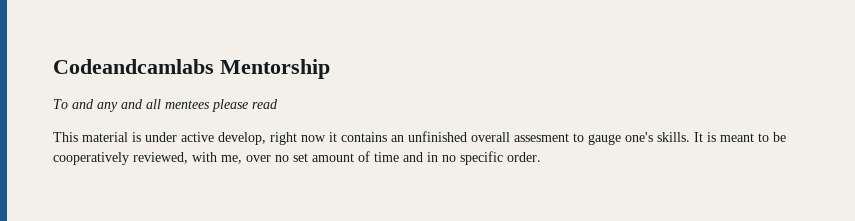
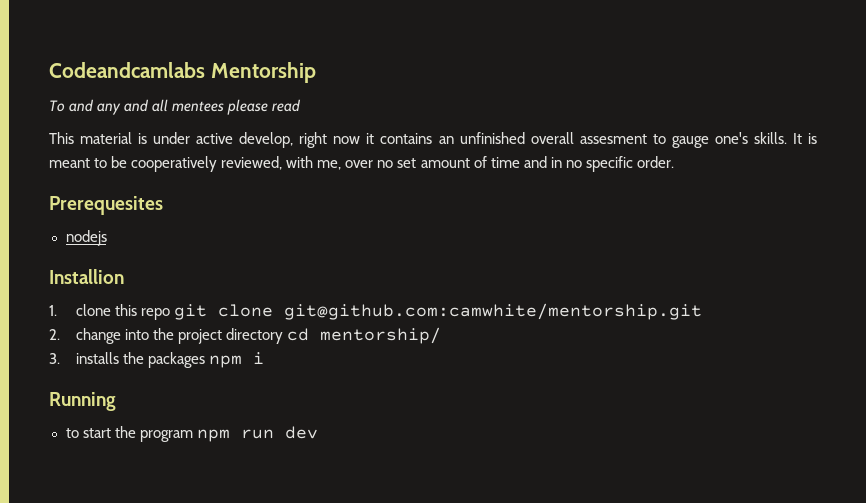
(541, 157) none -> [49,196,163,215] [65,230,107,246] [49,269,124,284] [49,303,702,320] [49,327,441,344] [49,352,264,368] [49,392,116,411] [65,426,318,442] // Prerequesites // nodejs // Installion // 1. clone this repo git clone git@github.com:camwhite/mentorship.git // 2. change into the project directory cd mentorship/ // 3. installs the packages npm i // Running // to start the program npm run dev

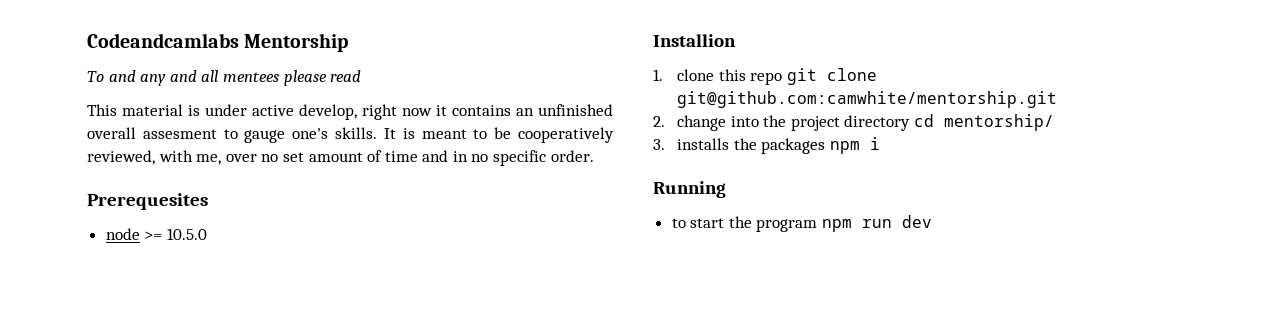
[65,230,107,246] nodejs -> [105,228,207,240] node >= 10.5.0

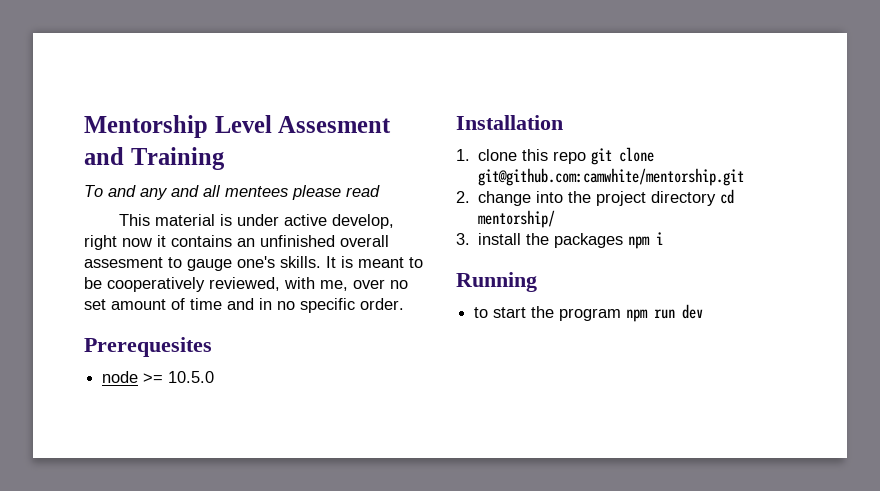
[87,33,239,48] Codeandcamlabs -> (84, 126) none
(349, 42) none -> [214,115,392,133] [84,147,225,170] Level Assesment and Training
[653,34,736,47] Installion -> [456,115,563,130] Installation
[677,138,730,150] installs -> [478,233,522,245] install

